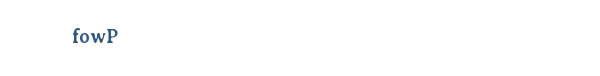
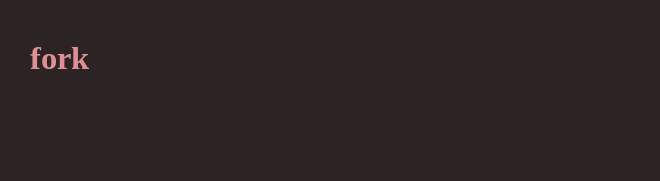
[72,28,118,43] fowP -> [30,47,90,69] fork

